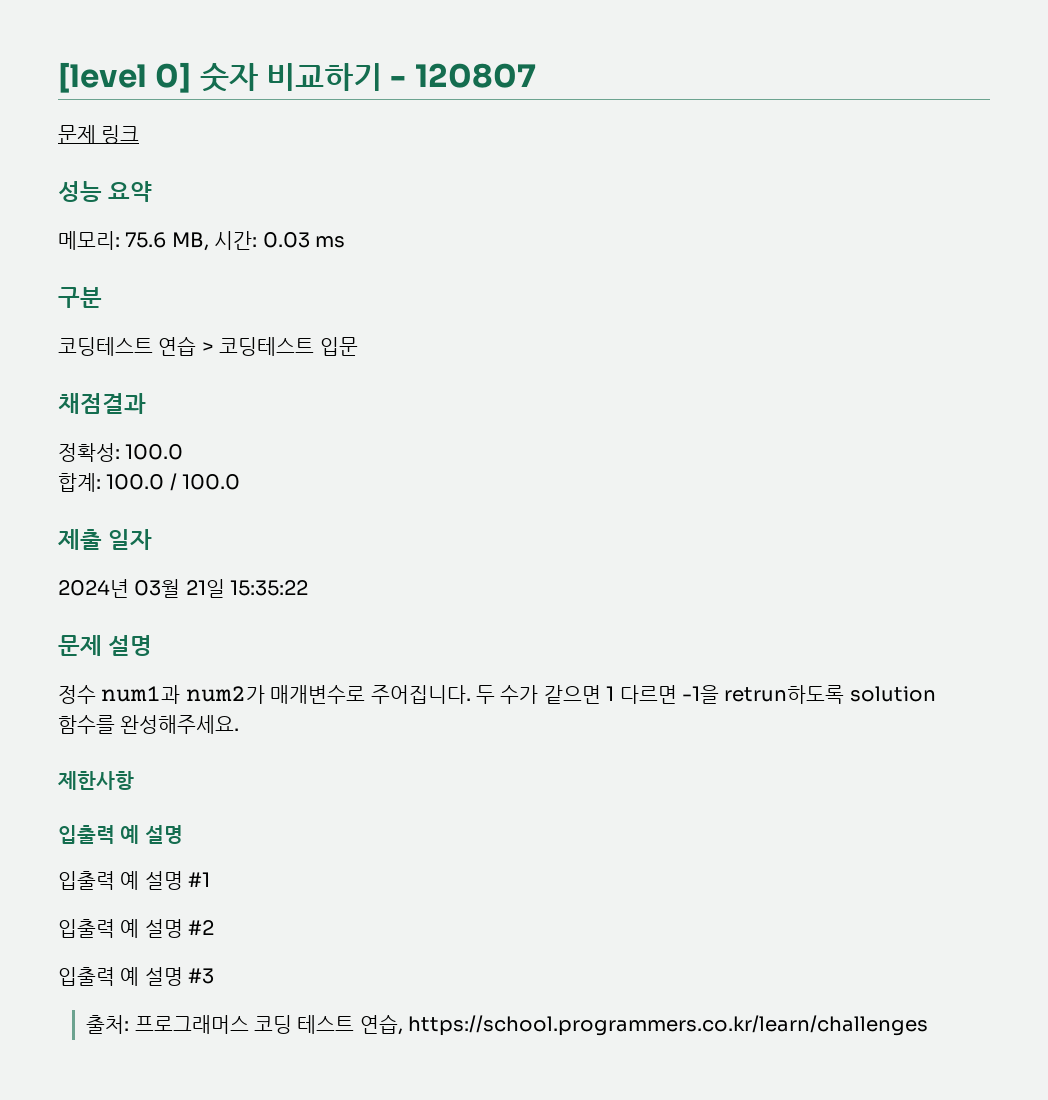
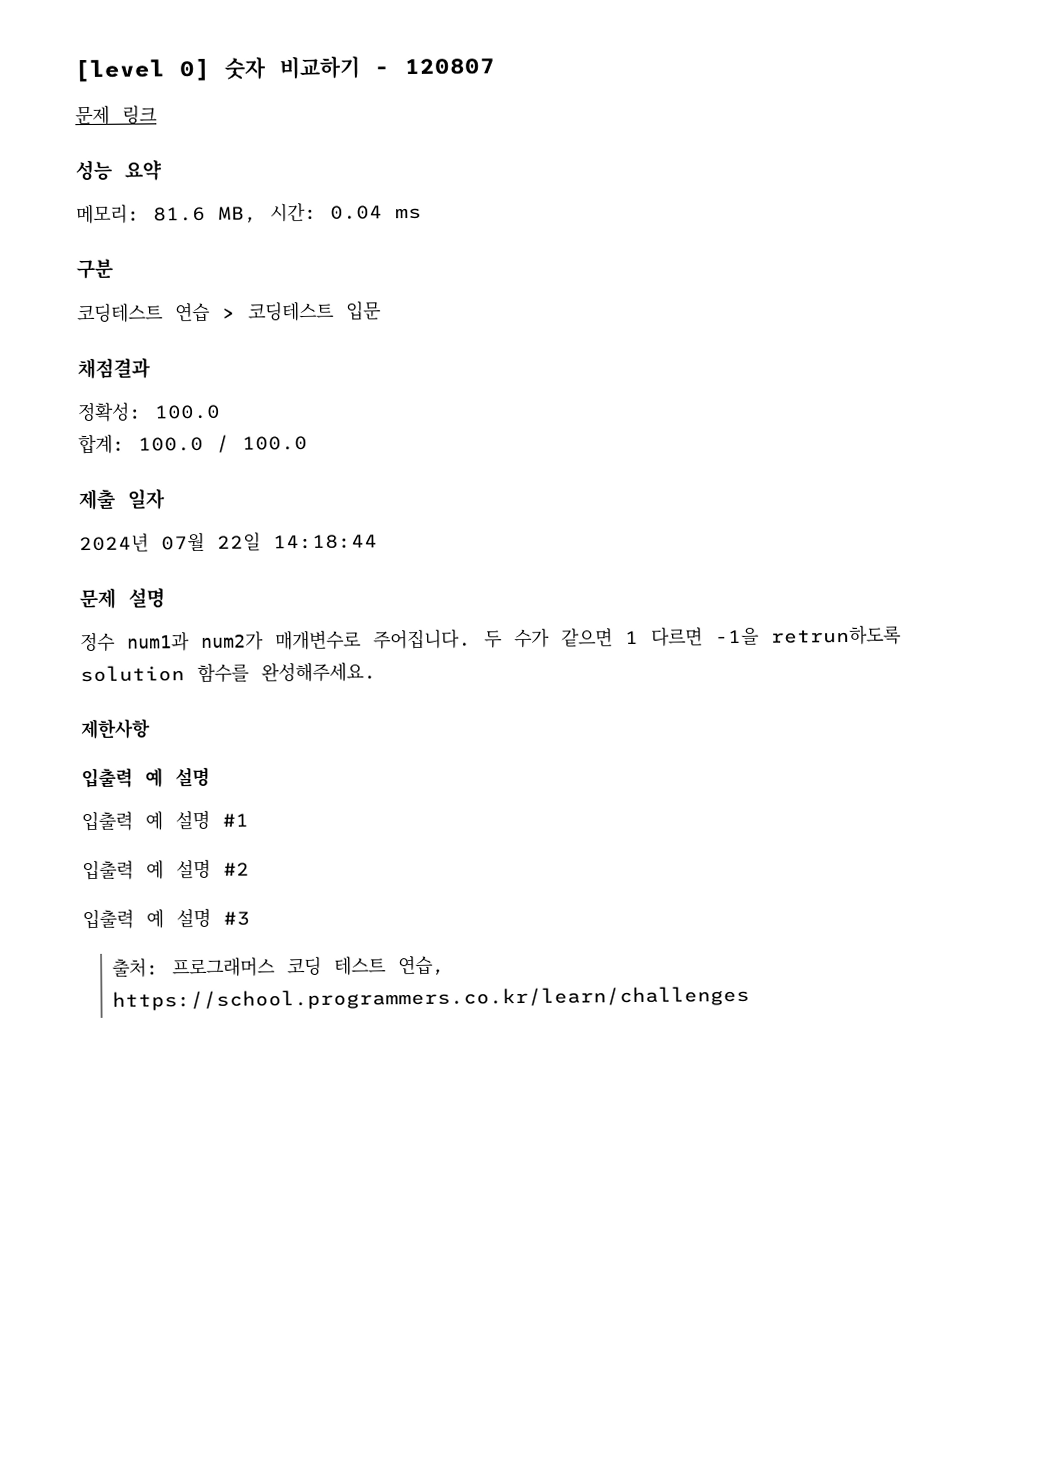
[125,232,167,248] 75.6 -> [153,206,206,222] 81.6
[262,232,310,248] 0.03 -> [330,205,383,220] 0.04
[134,579,309,598] 03월 21일 15:35:22 -> [161,532,378,552] 07월 22일 14:18:44

